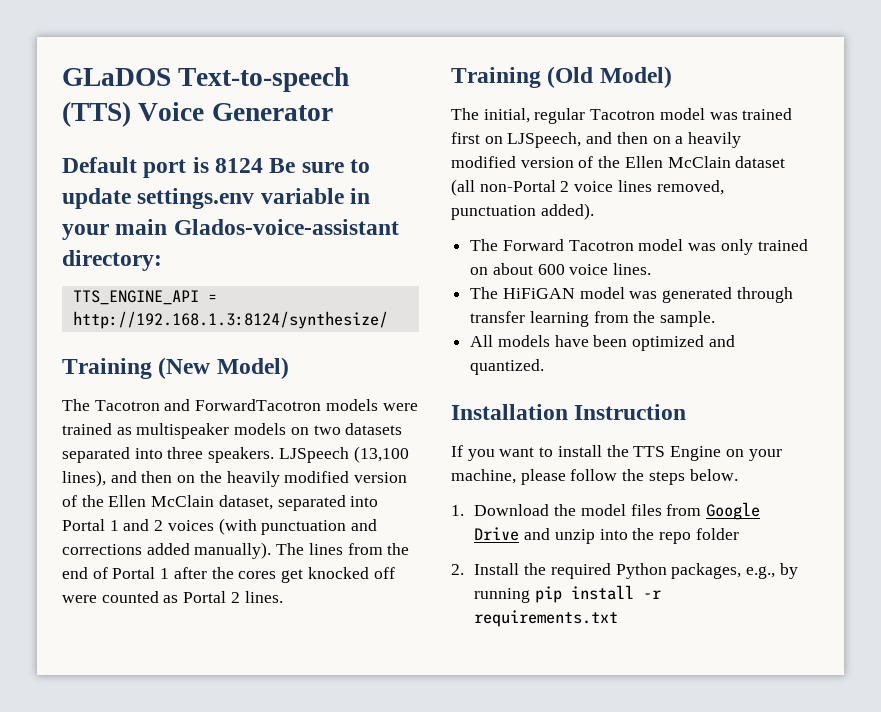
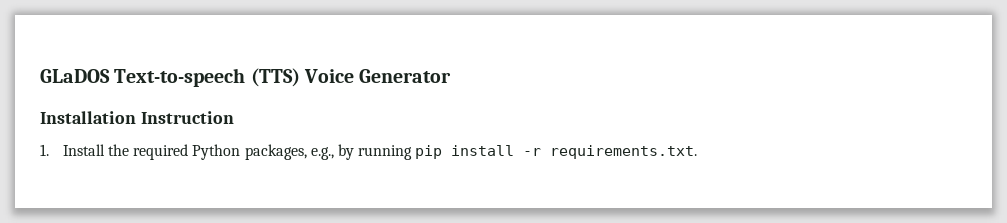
[62,157,371,178] [62,188,371,209] [62,219,399,240] [62,250,162,271] [72,290,217,305] [72,311,388,329] [62,357,289,379] [62,399,418,411] [62,423,403,439] [62,446,409,463] [62,470,408,487] [62,495,379,511] [62,518,378,535] [62,542,410,559] [62,567,395,583] [62,591,283,603] [451,66,672,88] [451,108,793,124] [451,132,742,148] [451,156,786,168] [451,179,724,196] [451,203,594,220] [470,239,808,255] [470,263,652,275] [470,287,793,303] [470,311,716,327] [470,335,735,351] [470,359,545,375] [451,404,687,420] [451,445,782,461] [451,469,738,485] [451,502,760,520] [474,527,739,544] [451,564,464,575] Default port is 8124 Be sure to update settings.env variable in your main Glados-voice-assistant directory: // TTS_ENGINE_API = http://192.168.1.3:8124/synthesize/ // Training (New Model) // The Tacotron and ForwardTacotron models were trained as multispeaker models on two datasets separated into three speakers. LJSpeech (13,100 lines), and then on the heavily modified version of the Ellen McClain dataset, separated into Portal 1 and 2 voices (with punctuation and corrections added manually). The lines from the end of Portal 1 after the cores get knocked off were counted as Portal 2 lines. // Training (Old Model) // The initial, regular Tacotron model was trained first on LJSpeech, and then on a heavily modified version of the Ellen McClain dataset (all non-Portal 2 voice lines removed, punctuation added). // The Forward Tacotron model was only trained on about 600 voice lines. // The HiFiGAN model was generated through transfer learning from the sample. // All models have been optimized and quantized. // Installation Instruction // If you want to install the TTS Engine on your machine, please follow the steps below. // 1. Download the model files from Google Drive and unzip into the repo folder // 2. -> [40,111,234,124] [40,144,49,156] Installation Instruction // 1.
[474,610,619,627] requirements.txt -> [550,145,698,159] requirements.txt.

